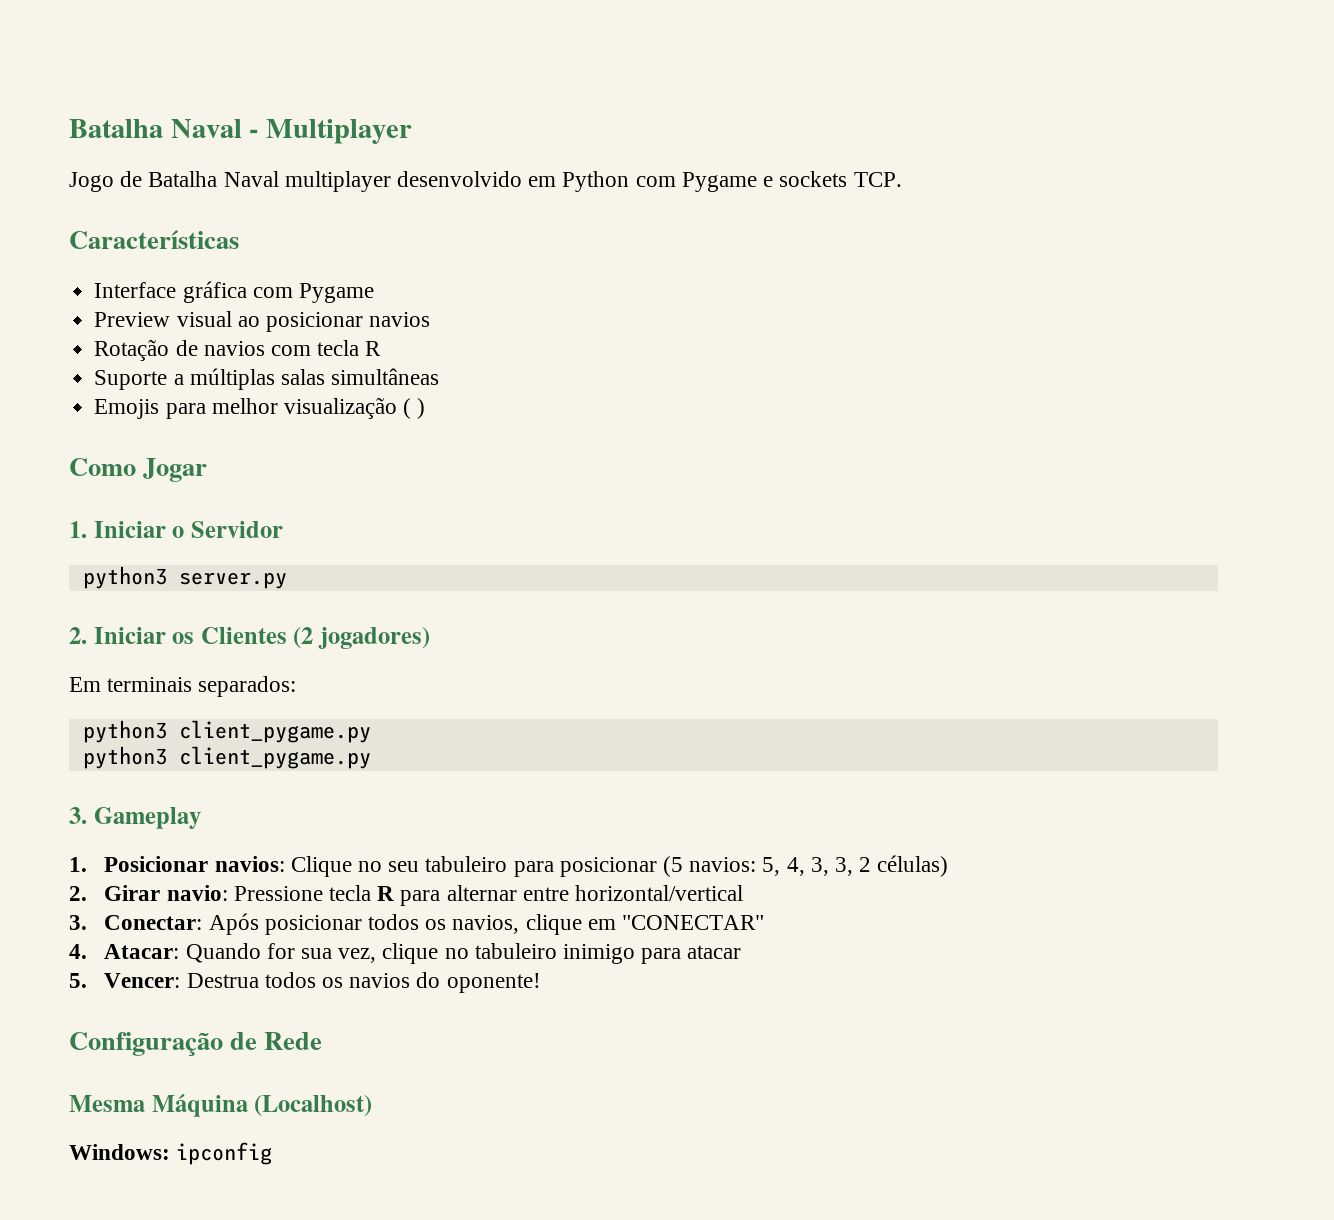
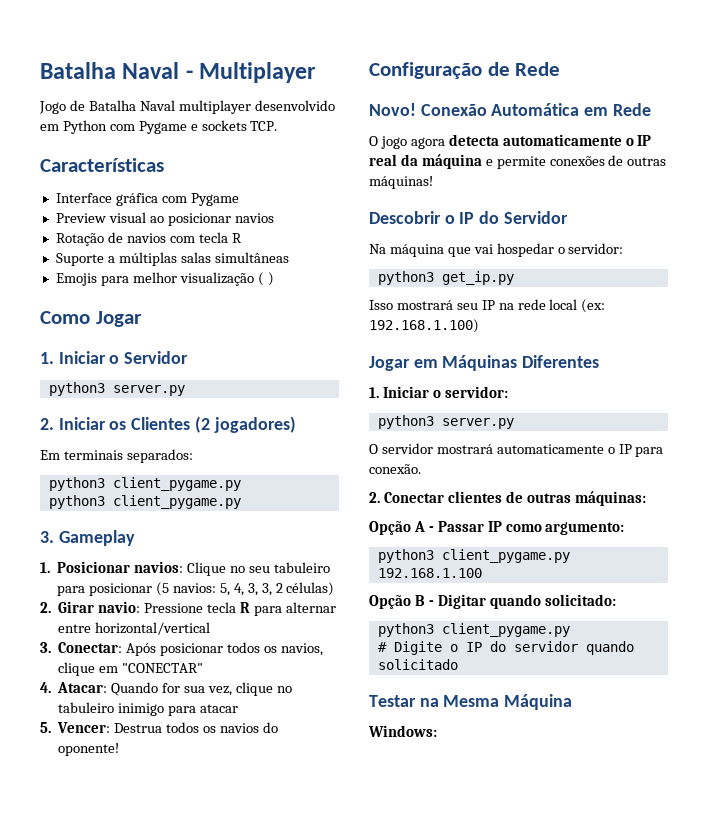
(323, 1041) none -> [369,103,651,116] [369,134,652,149] [369,154,667,169] [369,176,433,189] [369,211,568,224] [369,243,624,257] [377,271,514,285] [369,299,606,313] [369,319,479,333] [369,355,600,371] [369,386,508,398] [377,415,514,429] [369,443,664,457] [369,464,421,474] [369,491,646,506] [369,521,625,535] [377,549,570,563] [377,568,482,578] [369,594,616,609] [377,623,570,637] [377,641,634,655] [377,659,458,670] [369,695,439,707] Novo! Conexão Automática em Rede // O jogo agora detecta automaticamente o IP real da máquina e permite conexões de outras máquinas! // Descobrir o IP do Servidor // Na máquina que vai hospedar o servidor: // python3 get_ip.py // Isso mostrará seu IP na rede local (ex: 192.168.1.100) // Jogar em Máquinas Diferentes // 1. Iniciar o servidor: // python3 server.py // O servidor mostrará automaticamente o IP para conexão. // 2. Conectar clientes de outras máquinas: // Opção A - Passar IP como argumento: // python3 client_pygame.py 192.168.1.100 // Opção B - Digitar quando solicitado: // python3 client_pygame.py // # Digite o IP do servidor quando solicitado // Testar na
[254,1095,373,1117] (Localhost) -> (573, 702) none
[176,1142,273,1165] ipconfig -> (437, 731) none

